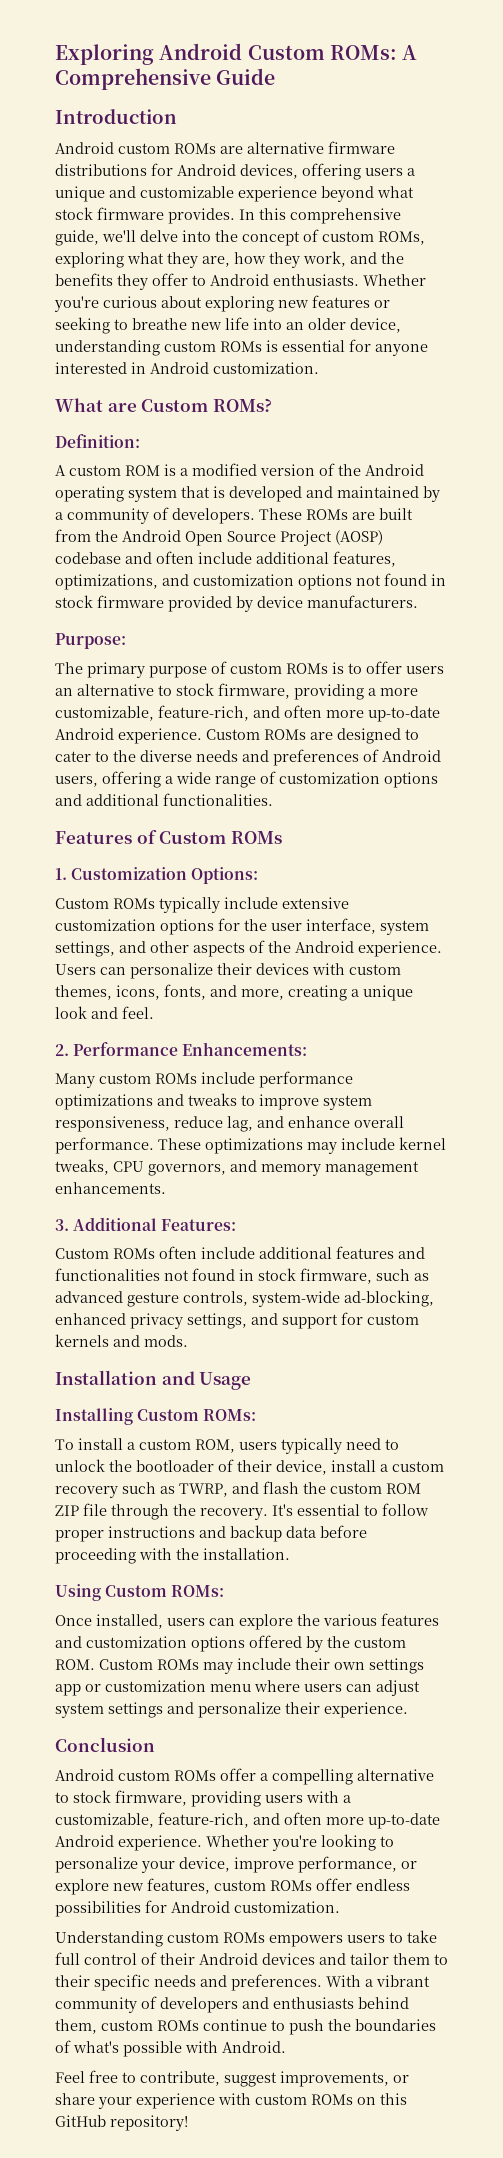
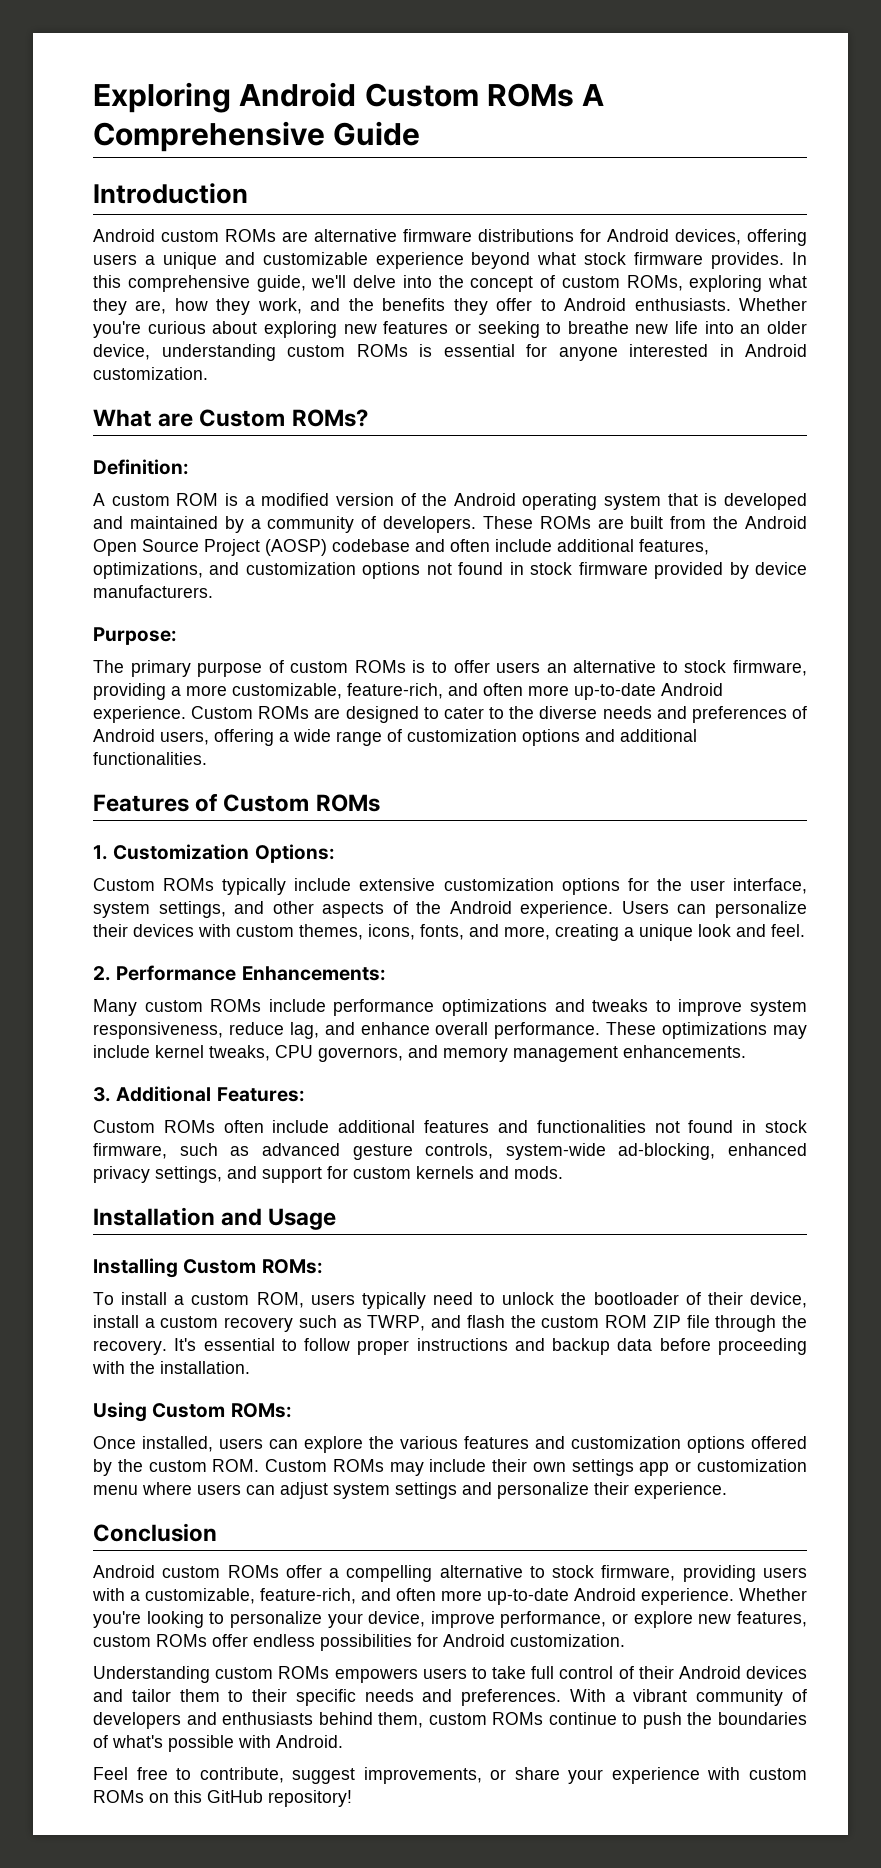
[329,45,397,60] ROMs: -> [487,83,575,107] ROMs

